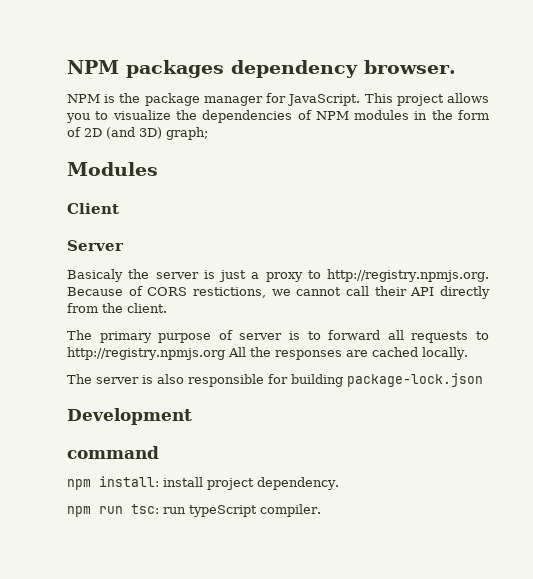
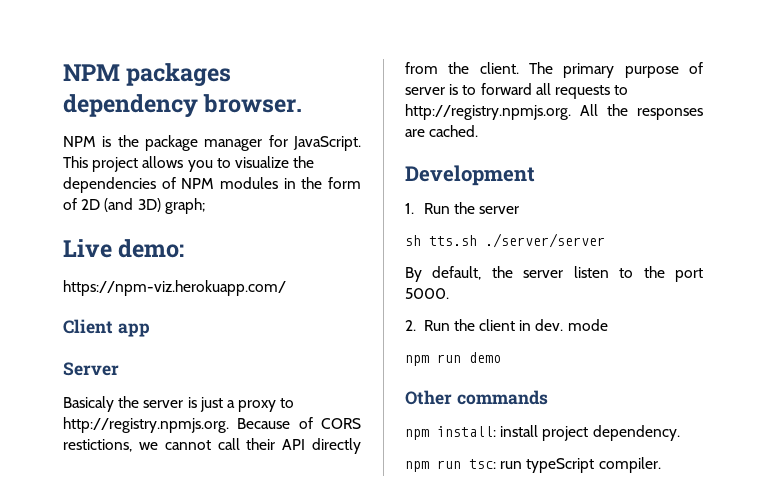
[67,162,158,176] Modules -> [63,239,185,258] [63,280,286,296] Live demo: // https://npm-viz.herokuapp.com/
(119, 208) none -> [117,323,150,337] app
(167, 308) // -> (519, 68) none
[67,347,225,360] http://registry.npmjs.org -> [405,104,571,120] http://registry.npmjs.org.
[371,347,468,360] [67,373,483,387] [67,408,192,425] [67,446,159,459] cached locally. // The server is also responsible for building package-lock.json // Development // command -> [429,125,479,137] [405,165,535,186] [405,202,520,214] [405,233,605,248] [405,266,703,282] [405,288,449,299] [405,319,608,331] [405,352,501,366] [405,390,548,405] cached. // Development // 1. Run the server // sh tts.sh ./server/server // By default, the server listen to the port 5000. // 2. Run the client in dev. mode // npm run demo // Other commands

